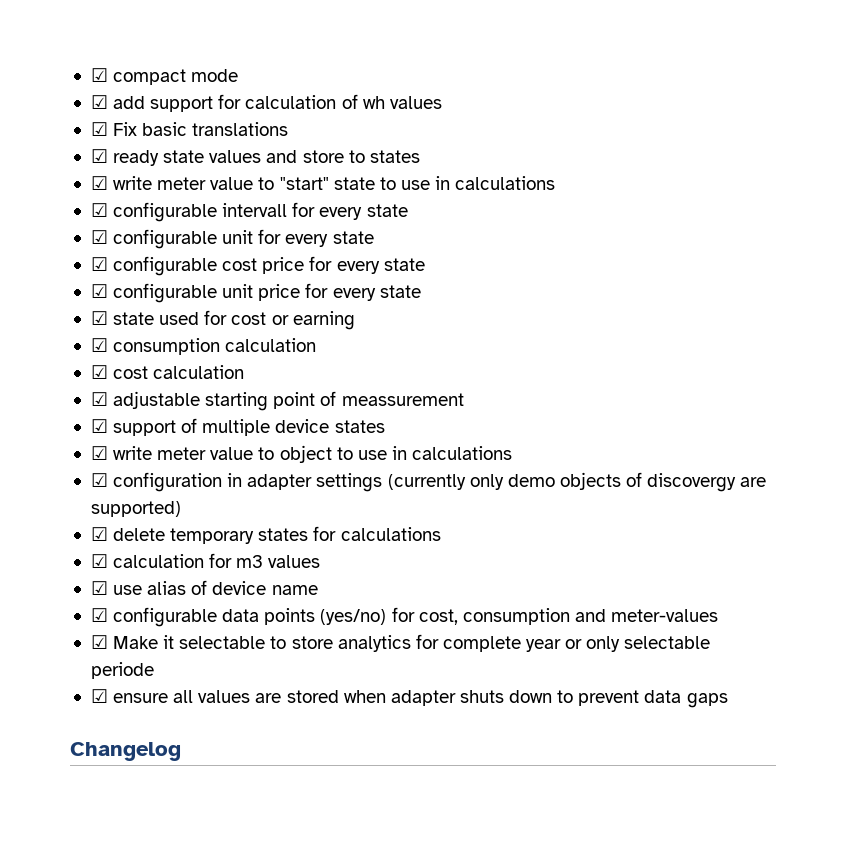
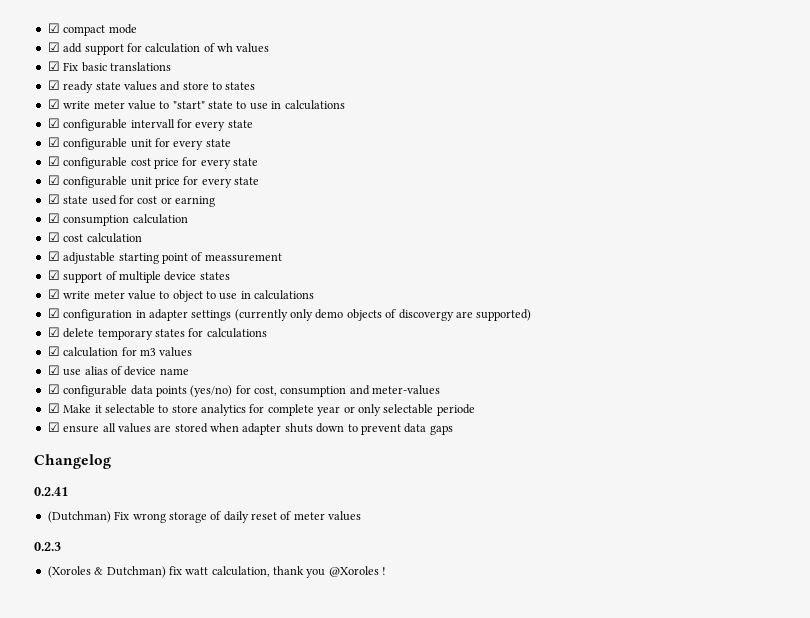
(181, 751) none -> [34,487,68,496] [47,511,362,523] [34,542,61,551] [47,566,387,578] // 0.2.41 // (Dutchman) Fix wrong storage of daily reset of meter values // 0.2.3 // (Xoroles & Dutchman) fix watt calculation, thank you @Xoroles !

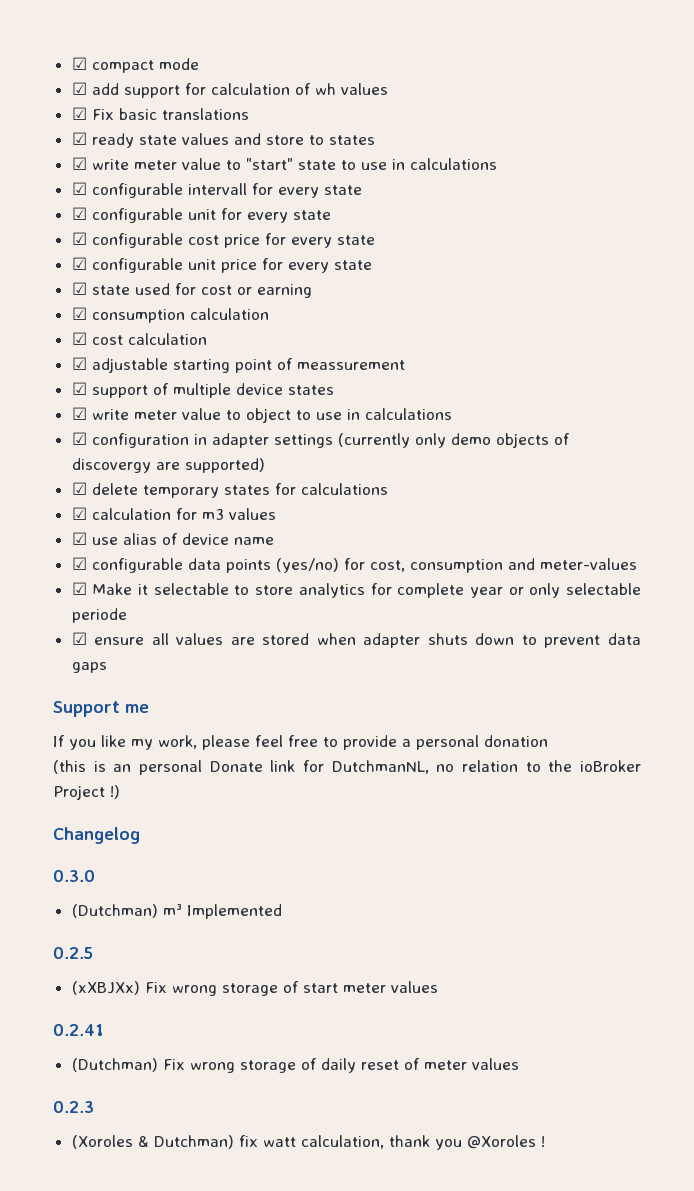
[34,454,111,469] Changelog -> [53,701,149,717] [53,735,548,750] [53,760,642,775] [53,785,120,800] [53,827,140,844] [53,870,95,882] [71,904,282,919] [53,947,93,959] [71,981,438,996] Support me // If you like my work, please feel free to provide a personal donation // (this is an personal Donate link for DutchmanNL, no relation to the ioBroker Project !) // Changelog // 0.3.0 // (Dutchman) m³ Implemented // 0.2.5 // (xXBJXx) Fix wrong storage of start meter values

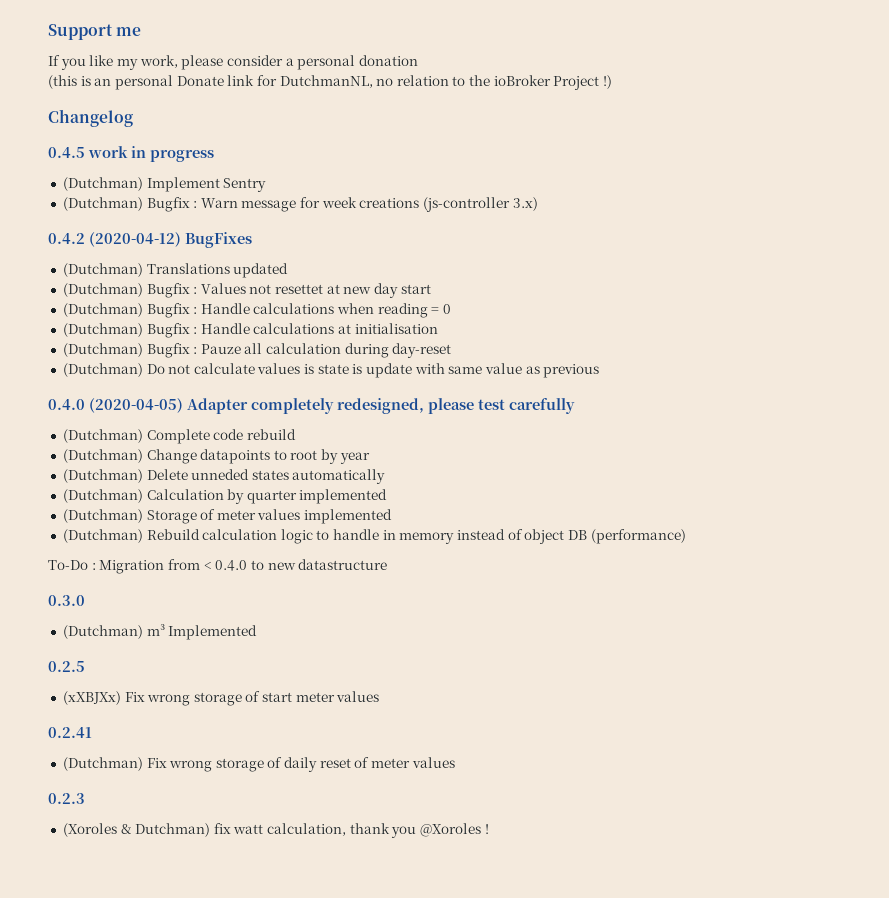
[71,57,199,73] [71,82,388,98] [71,107,249,120] [71,132,375,148] [71,157,497,170] [71,182,362,198] [71,207,331,223] [71,232,375,248] [71,257,372,273] [71,282,312,298] [71,307,269,323] [71,332,207,345] [71,357,405,373] [71,382,334,398] [71,407,452,423] [71,432,570,448] [71,458,265,473] [71,482,388,498] [71,507,276,520] [71,532,274,545] [71,557,637,573] [71,582,641,598] [71,608,127,623] [71,632,641,648] [71,662,107,673] ☑ compact mode // ☑ add support for calculation of wh values // ☑ Fix basic translations // ☑ ready state values and store to states // ☑ write meter value to "start" state to use in calculations // ☑ configurable intervall for every state // ☑ configurable unit for every state // ☑ configurable cost price for every state // ☑ configurable unit price for every state // ☑ state used for cost or earning // ☑ consumption calculation // ☑ cost calculation // ☑ adjustable starting point of meassurement // ☑ support of multiple device states // ☑ write meter value to object to use in calculations // ☑ configuration in adapter settings (currently only demo objects of discovergy are supported) // ☑ delete temporary states for calculations // ☑ calculation for m3 values // ☑ use alias of device name // ☑ configurable data points (yes/no) for cost, consumption and meter-values // ☑ Make it selectable to store analytics for complete year or only selectable periode // ☑ ensure all values are stored when adapter shuts down to prevent data gaps // -> (48, 32) none
[255,735,397,750] feel free to provide -> [226,55,283,66] consider
(140, 835) none -> [48,146,214,162] [62,177,267,192] [62,197,538,212] [48,232,252,248] [62,263,289,278] [62,283,431,298] [62,303,452,318] [62,323,438,338] [62,343,452,358] [62,363,600,378] [48,398,575,414] [62,429,296,444] [62,449,370,464] [62,469,386,484] [62,489,388,504] [62,509,393,524] [62,529,686,544] [48,559,388,574] // 0.4.5 work in progress // (Dutchman) Implement Sentry // (Dutchman) Bugfix : Warn message for week creations (js-controller 3.x) // 0.4.2 (2020-04-12) BugFixes // (Dutchman) Translations updated // (Dutchman) Bugfix : Values not resettet at new day start // (Dutchman) Bugfix : Handle calculations when reading = 0 // (Dutchman) Bugfix : Handle calculations at initialisation // (Dutchman) Bugfix : Pauze all calculation during day-reset // (Dutchman) Do not calculate values is state is update with same value as previous // 0.4.0 (2020-04-05) Adapter completely redesigned, please test carefully // (Dutchman) Complete code rebuild // (Dutchman) Change datapoints to root by year // (Dutchman) Delete unneded states automatically // (Dutchman) Calculation by quarter implemented // (Dutchman) Storage of meter values implemented // (Dutchman) Rebuild calculation logic to handle in memory instead of object DB (performance) // To-Do : Migration from < 0.4.0 to new datastructure

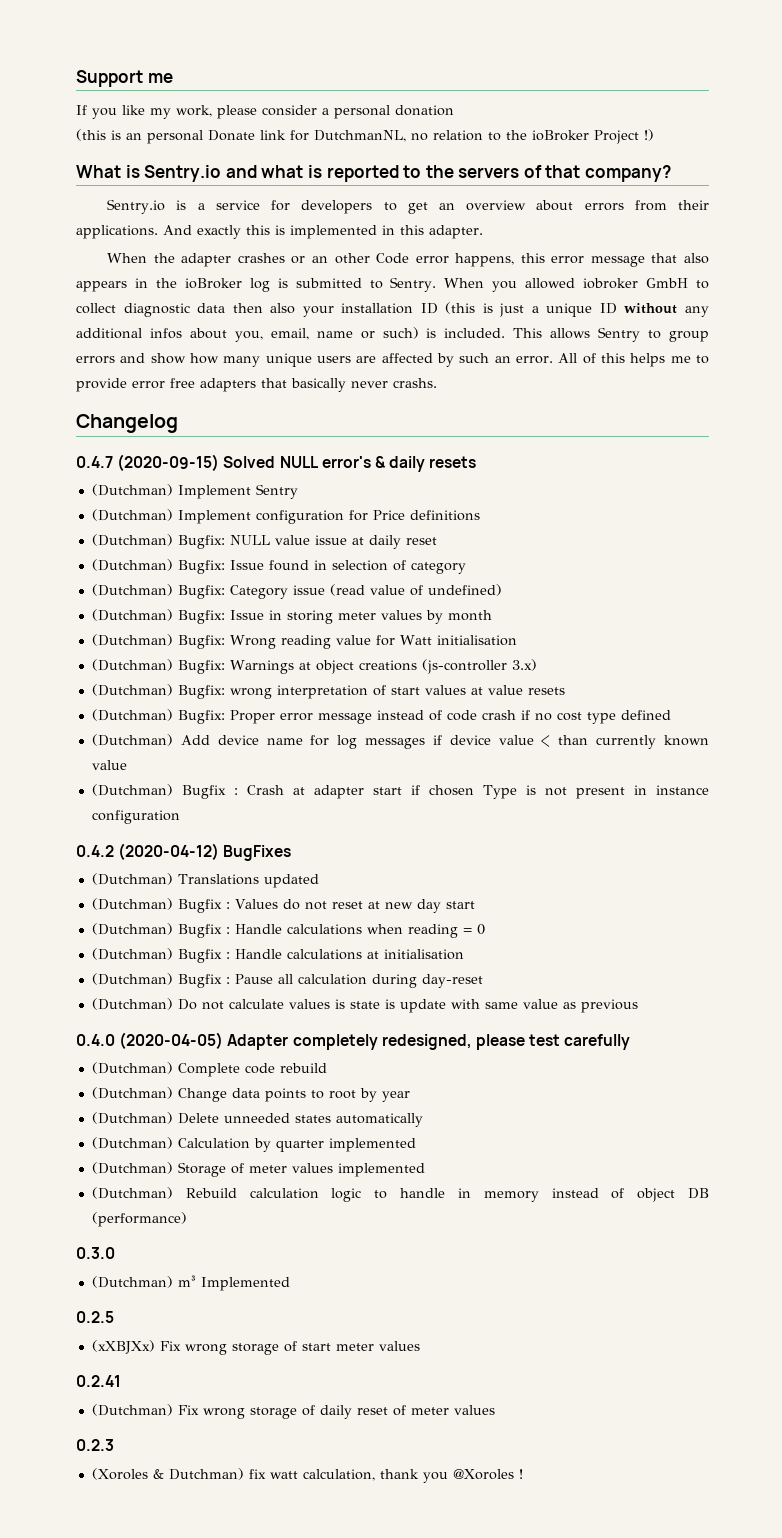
[48,109,133,127] [48,146,214,162] [62,177,267,192] [62,197,538,212] Changelog // 0.4.5 work in progress // (Dutchman) Implement Sentry // (Dutchman) Bugfix : Warn message for week creations (js-controller 3.x) -> [76,165,672,182] [107,199,709,214] [76,225,483,239] [107,253,709,267] [76,277,709,292] [76,302,709,317] [76,327,710,342] [76,353,709,367] [76,378,437,392] [76,414,178,433] [76,454,477,472] [91,484,298,499] [91,509,480,524] [91,534,437,549] [91,559,466,574] [91,584,502,599] [91,609,492,624] [91,634,517,649] [91,659,537,674] [91,684,565,699] [91,709,671,724] [91,734,710,749] [91,760,127,770] [91,784,709,799] [91,810,180,824] What is Sentry.io and what is reported to the servers of that company? // Sentry.io is a service for developers to get an overview about errors from their applications. And exactly this is implemented in this adapter. // When the adapter crashes or an other Code error happens, this error message that also appears in the ioBroker log is submitted to Sentry. When you allowed iobroker GmbH to collect diagnostic data then also your installation ID (this is just a unique ID without any additional infos about you, email, name or such) is included. This allows Sentry to group errors and show how many unique users are affected by such an error. All of this helps me to provide error free adapters that basically never crashs. // Changelog // 0.4.7 (2020-09-15) Solved NULL error's & daily resets // (Dutchman) Implement Sentry // (Dutchman) Implement configuration for Price definitions // (Dutchman) Bugfix: NULL value issue at daily reset // (Dutchman) Bugfix: Issue found in selection of category // (Dutchman) Bugfix: Category issue (read value of undefined) // (Dutchman) Bugfix: Issue in storing meter values by month // (Dutchman) Bugfix: Wrong reading value for Watt initialisation // (Dutchman) Bugfix: Warnings at object creations (js-controller 3.x) // (Dutchman) Bugfix: wrong interpretation of start values at value resets // (Dutchman) Bugfix: Proper error message instead of code crash if no cost type defined // (Dutchman) Add device name for log messages if device value < than currently known value // (Dutchman) Bugfix : Crash at adapter start if chosen Type is not present in instance configuration
[249,284,324,294] not resettet -> [282,899,363,910] do not reset
[200,344,241,354] Pauze -> [234,974,273,984] Pause
[200,449,271,464] datapoints -> [231,1088,306,1102] data points
[191,469,250,480] unneded -> [223,1113,290,1123] unneeded
[48,559,388,574] // To-Do : Migration from < 0.4.0 to new datastructure -> (187, 1219) none

